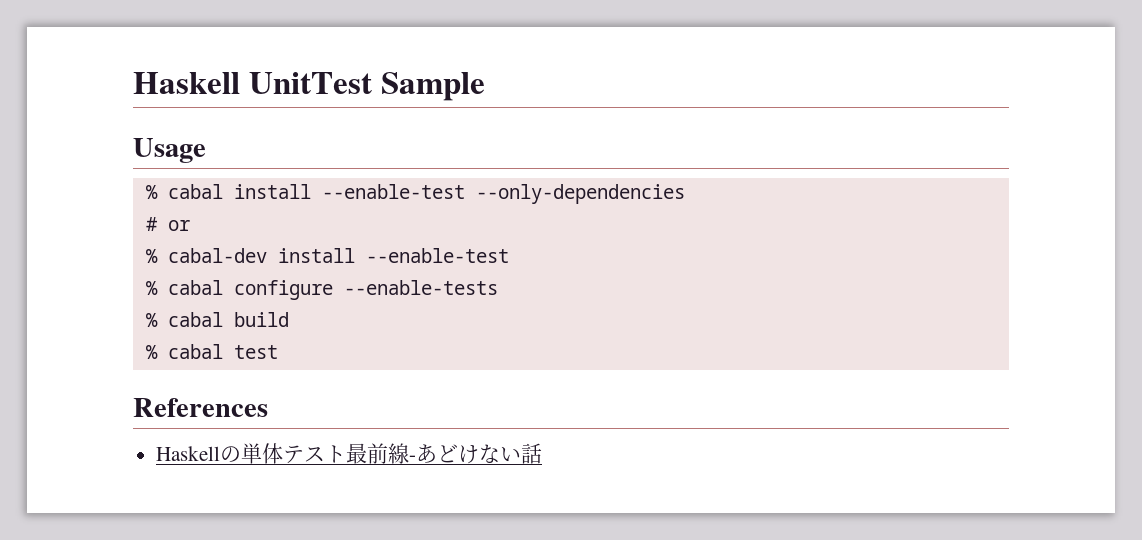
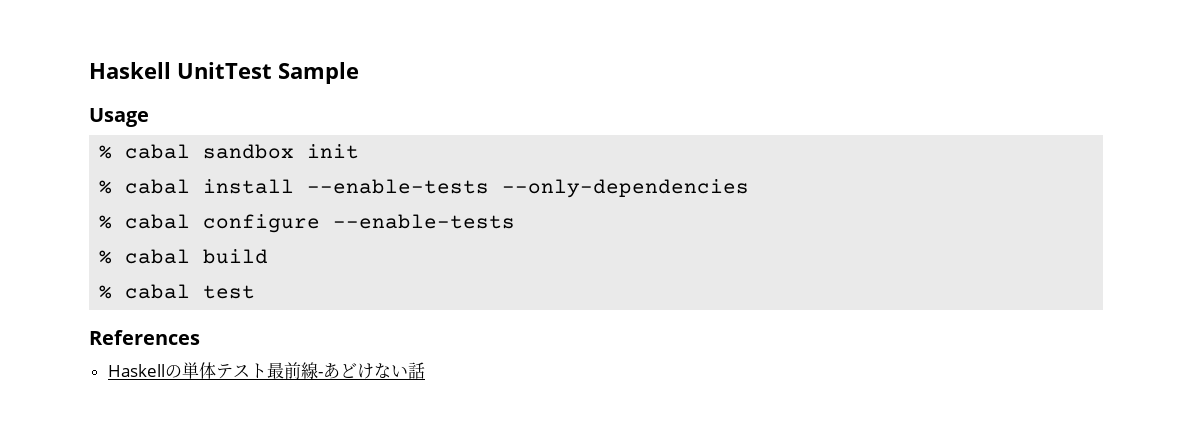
[233,184,685,204] [145,217,190,231] [145,248,509,263] install --enable-test --only-dependencies // # or // % cabal-dev install --enable-test -> [203,144,360,159] [99,179,750,198] sandbox init // % cabal install --enable-tests --only-dependencies

